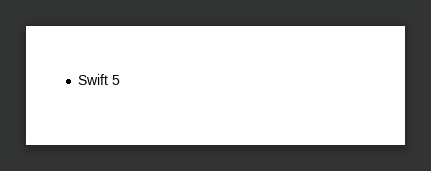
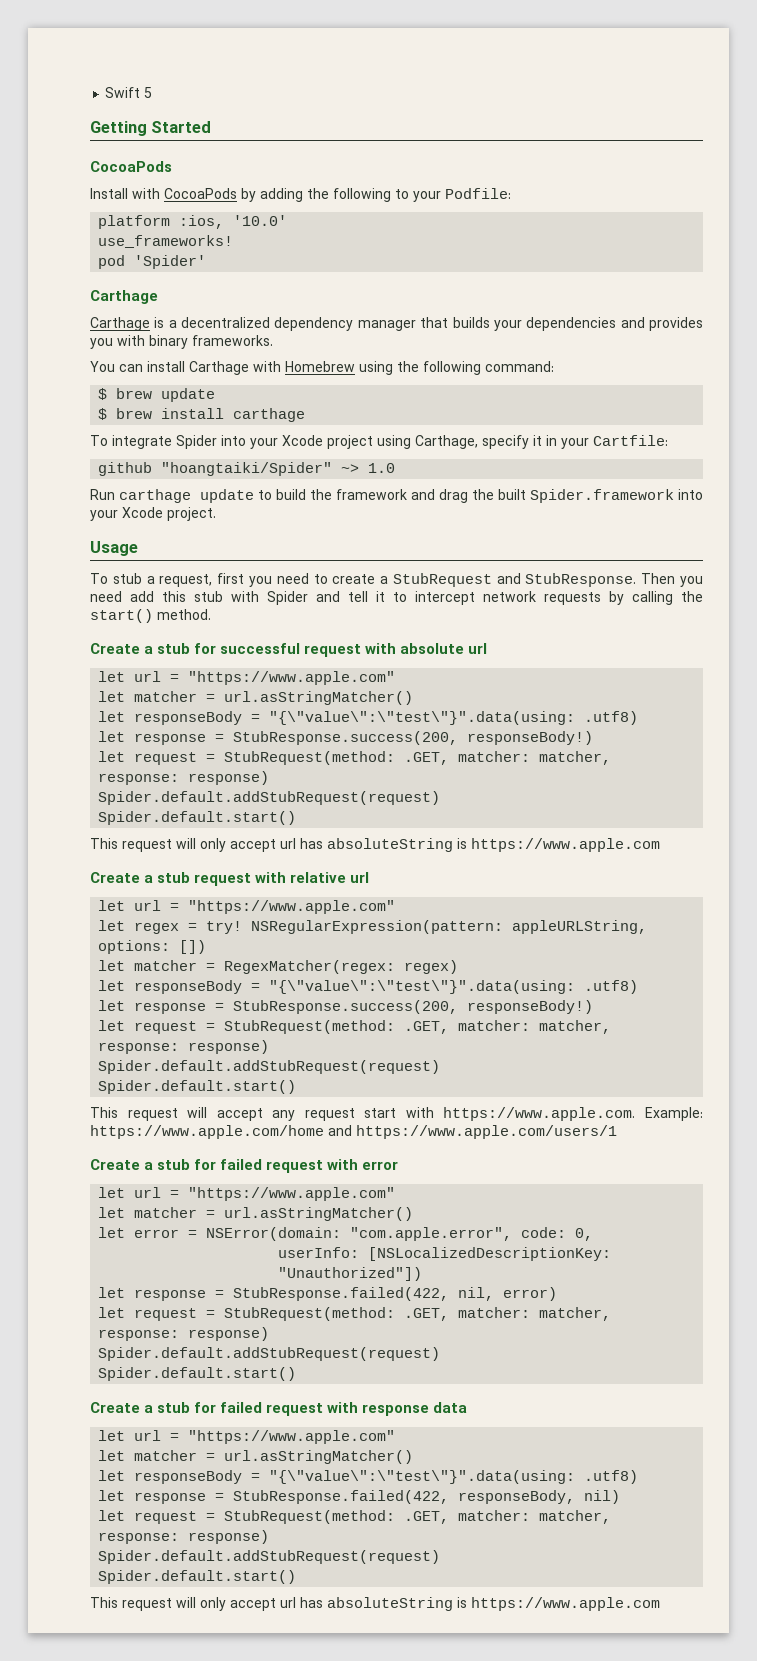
(121, 80) none -> [90,121,212,136] [90,161,172,172] [90,188,511,202] [98,215,288,229] [98,235,234,248] [98,255,207,269] [90,290,158,304] [90,317,703,331] [90,335,273,349] [90,361,554,375] [98,388,216,402] [98,408,306,422] [90,435,668,449] [98,462,396,476] [90,489,703,503] [90,507,216,521] [90,541,138,556] [90,573,703,587] [90,591,703,605] [90,609,211,623] [90,643,488,657] [98,671,396,685] [98,691,414,705] [98,711,639,725] [98,731,594,745] [98,751,612,765] [98,771,270,785] [98,791,441,805] [98,811,297,825] [90,838,660,852] [90,872,370,886] [98,900,396,914] [98,920,648,934] [98,940,207,954] [98,960,459,974] [98,980,639,994] [98,1000,594,1014] [98,1020,612,1034] [98,1040,270,1054] [98,1060,441,1074] [98,1080,297,1094] [90,1107,703,1121] [90,1125,617,1139] [90,1159,399,1173] [98,1187,396,1201] [98,1207,414,1221] [98,1227,594,1241] [278,1247,612,1261] [278,1267,423,1281] [98,1287,558,1301] [98,1307,612,1321] [98,1327,270,1341] [98,1347,441,1361] [98,1367,297,1381] [90,1402,468,1416] [98,1430,396,1444] [98,1450,414,1464] [98,1470,639,1484] [98,1490,621,1504] [98,1510,612,1524] [98,1530,270,1544] [98,1550,441,1564] [98,1570,297,1584] [90,1597,660,1611] // Getting Started // CocoaPods // Install with CocoaPods by adding the following to your Podfile: // platform :ios, '10.0' // use_frameworks! // pod 'Spider' // Carthage // Carthage is a decentralized dependency manager that builds your dependencies and provides you with binary frameworks. // You can install Carthage with Homebrew using the following command: // $ brew update // $ brew install carthage // To integrate Spider into your Xcode project using Carthage, specify it in your Cartfile: // github "hoangtaiki/Spider" ~> 1.0 // Run carthage update to build the framework and drag the built Spider.framework into your Xcode project. // Usage // To stub a request, first you need to create a StubRequest and StubResponse. Then you need add this stub with Spider and tell it to intercept network requests by calling the start() method. // Create a stub for successful request with absolute url // let url = "https://www.apple.com" // let matcher = url.asStringMatcher() // let responseBody = "{\"value\":\"test\"}".data(using: .utf8) // let response = StubResponse.success(200, responseBody!) // let request = StubRequest(method: .GET, matcher: matcher, response: response) // Spider.default.addStubRequest(request) // Spider.default.start() // This request will only accept url has absoluteString is https://www.apple.com // Create a stub request with relative url // let url = "https://www.apple.com" // let regex = try! NSRegularExpression(pattern: appleURLString, options: []) // let matcher = RegexMatcher(regex: regex) // let responseBody = "{\"value\":\"test\"}".data(using: .utf8) // let response = StubResponse.success(200, responseBody!) // let request = StubRequest(method: .GET, matcher: matcher, response: response) // Spider.default.addStubRequest(request) // Spider.default.start() // This request will accept any request start with https://www.apple.com. Example: https://www.apple.com/home and https://www.apple.com/users/1 // Create a stub for failed request with error // let url = "https://www.apple.com" // let matcher = url.asStringMatcher() // let error = NSError(domain: "com.apple.error", code: 0, // userInfo: [NSLocalizedDescriptionKey: "Unauthorized"]) // let response = StubResponse.failed(422, nil, error) // let request = StubRequest(method: .GET, matcher: matcher, response: response) // Spider.default.addStubRequest(request) // Spider.default.start() // Create a stub for failed request with response data // let url = "https://www.apple.com" // let matcher = url.asStringMatcher() // let responseBody = "{\"value\":\"test\"}".data(using: .utf8) // let response = StubResponse.failed(422, responseBody, nil) // let request = StubRequest(method: .GET, matcher: matcher, response: response) // Spider.default.addStubRequest(request) // Spider.default.start() // This request will only accept url has absoluteString is https://www.apple.com

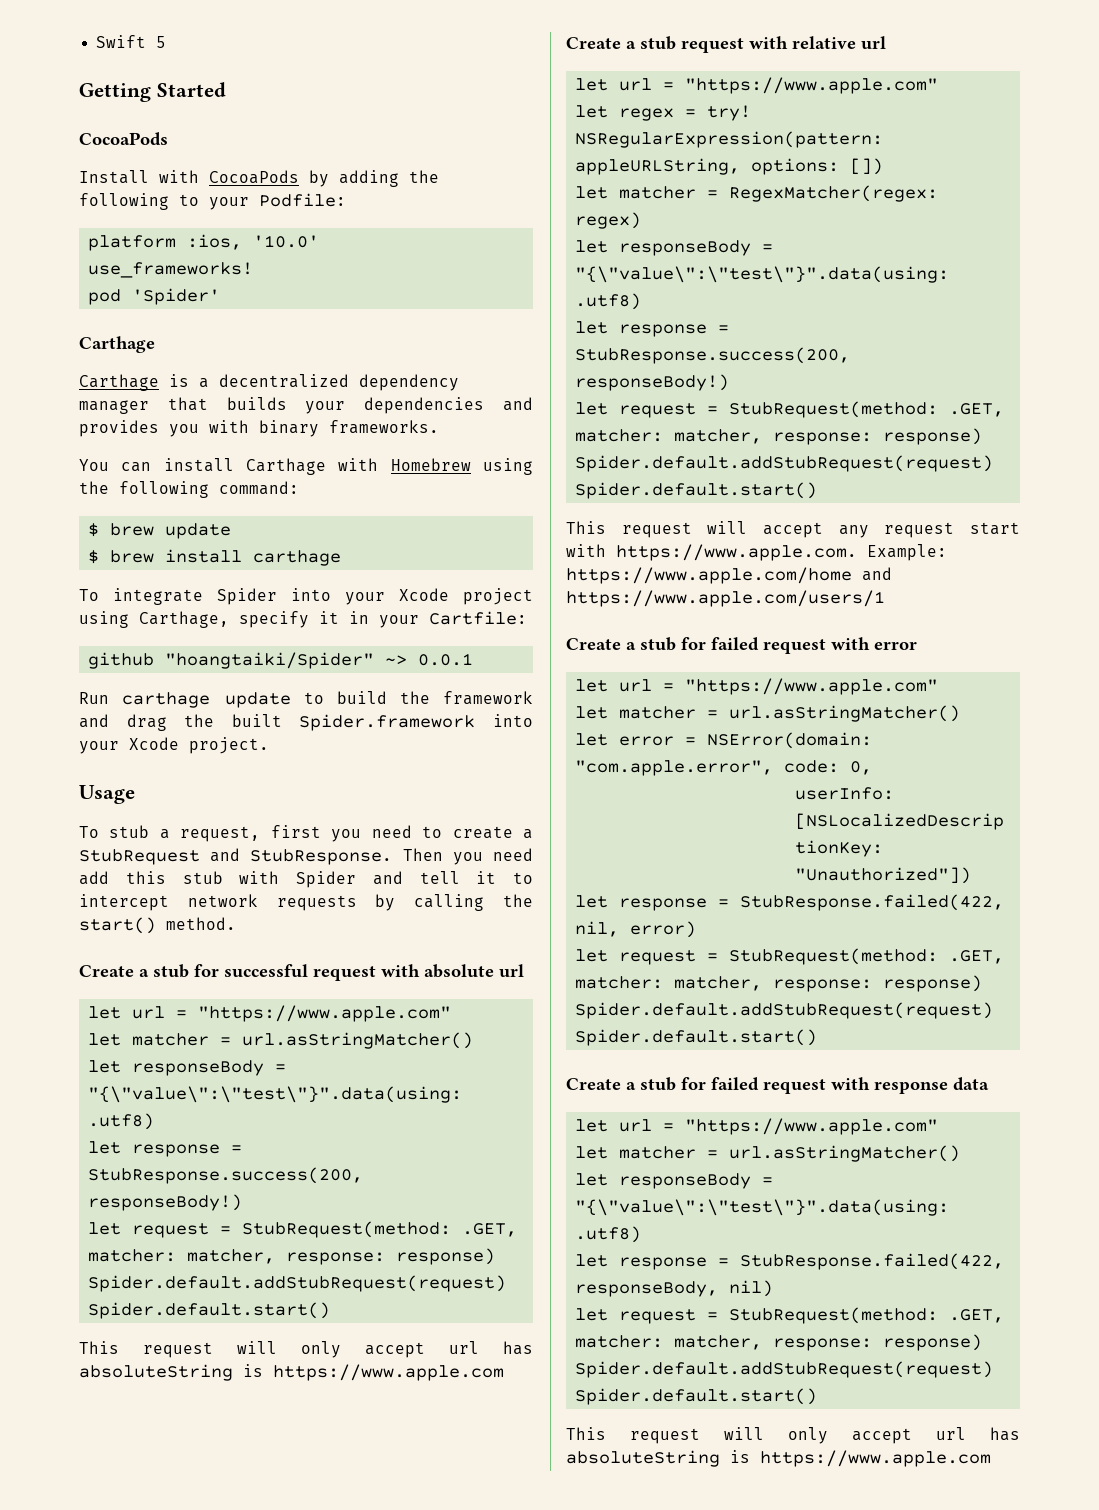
[368,463,396,473] 1.0 -> [418,653,474,666] 0.0.1

